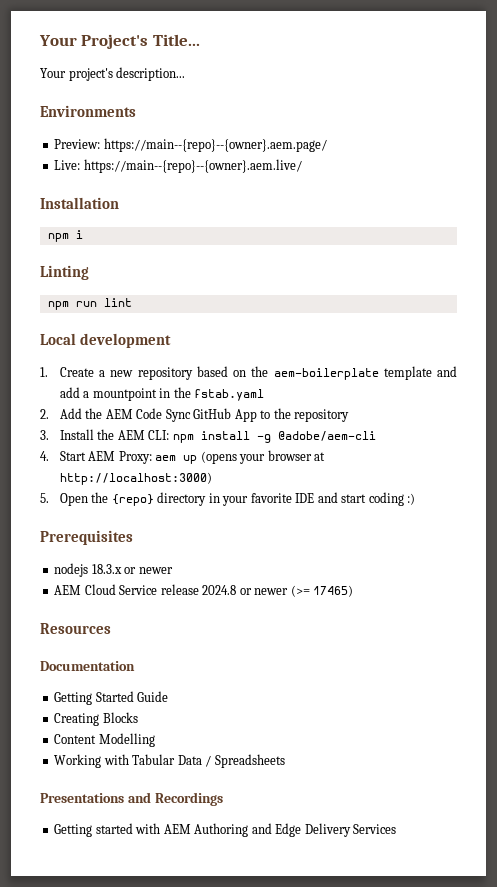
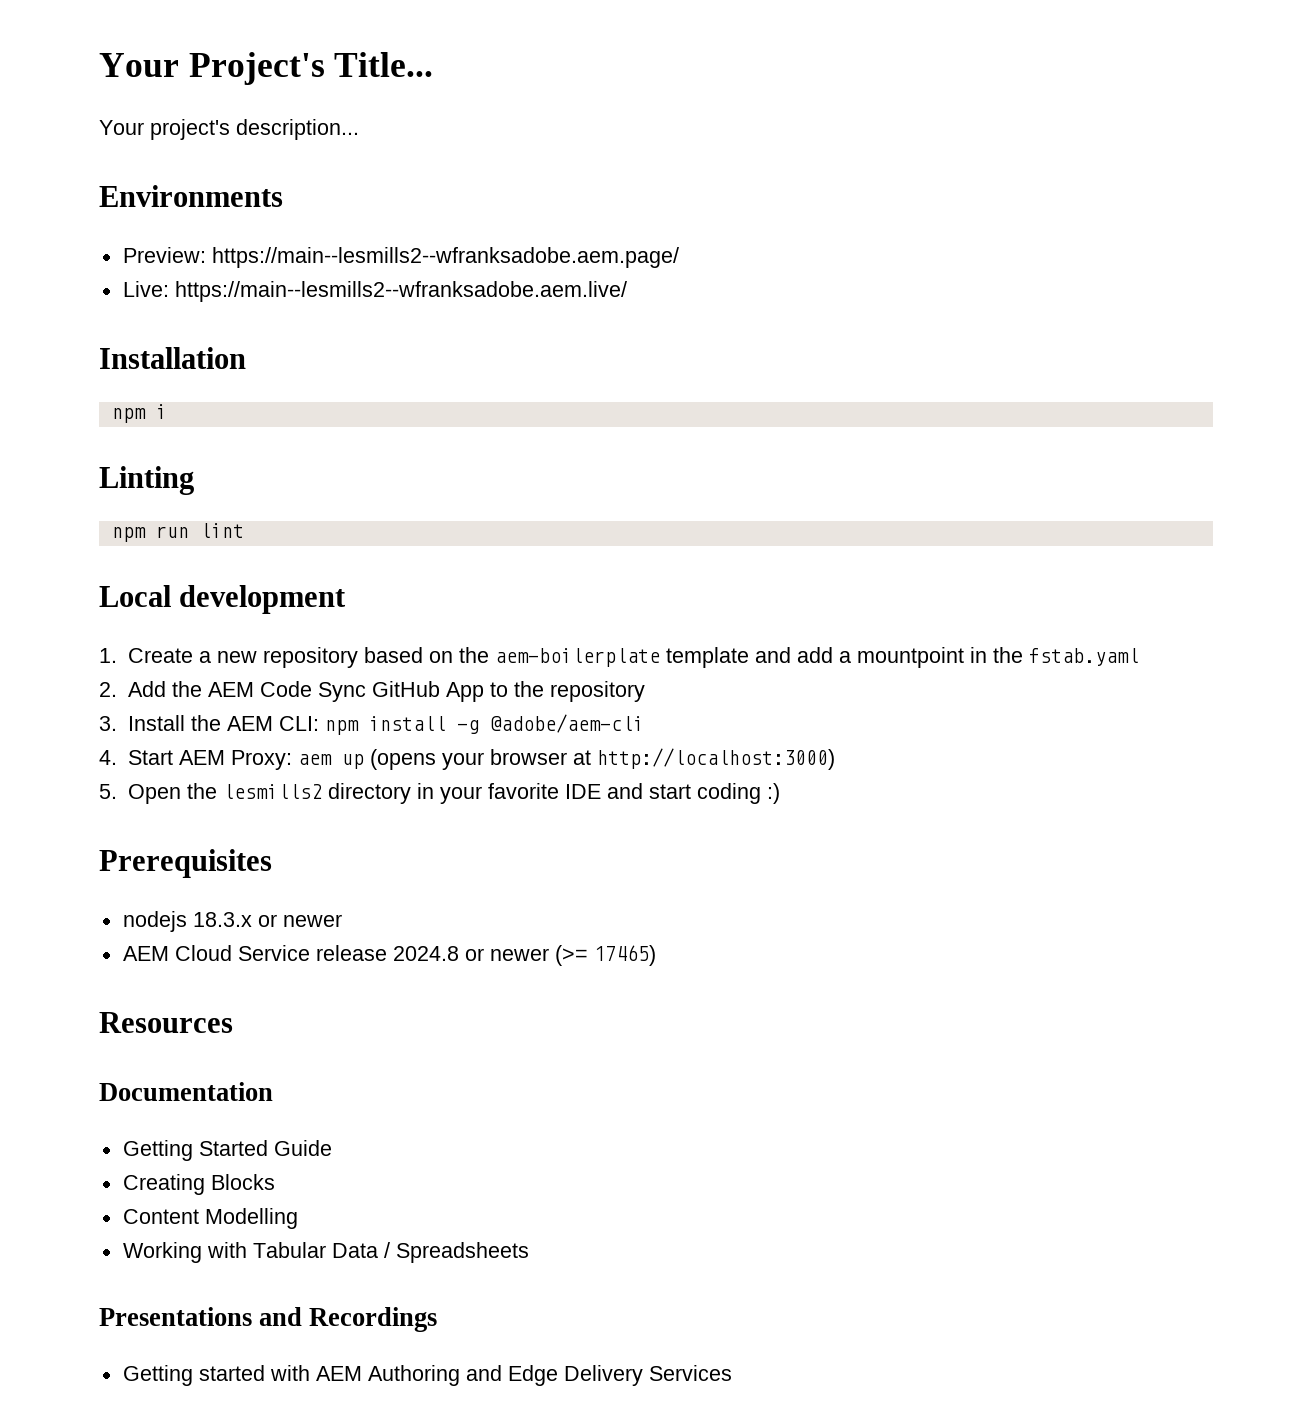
[103,138,327,152] https://main--{repo}--{owner}.aem.page/ -> [211,247,679,268] https://main--lesmills2--wfranksadobe.aem.page/
[83,159,302,173] https://main--{repo}--{owner}.aem.live/ -> [174,281,627,302] https://main--lesmills2--wfranksadobe.aem.live/
[111,494,154,506] {repo} -> [223,784,323,799] lesmills2

